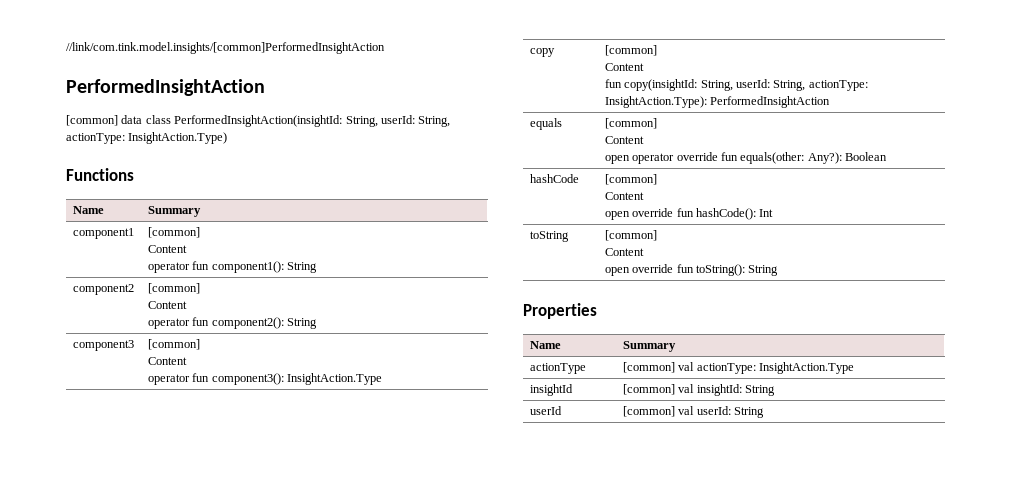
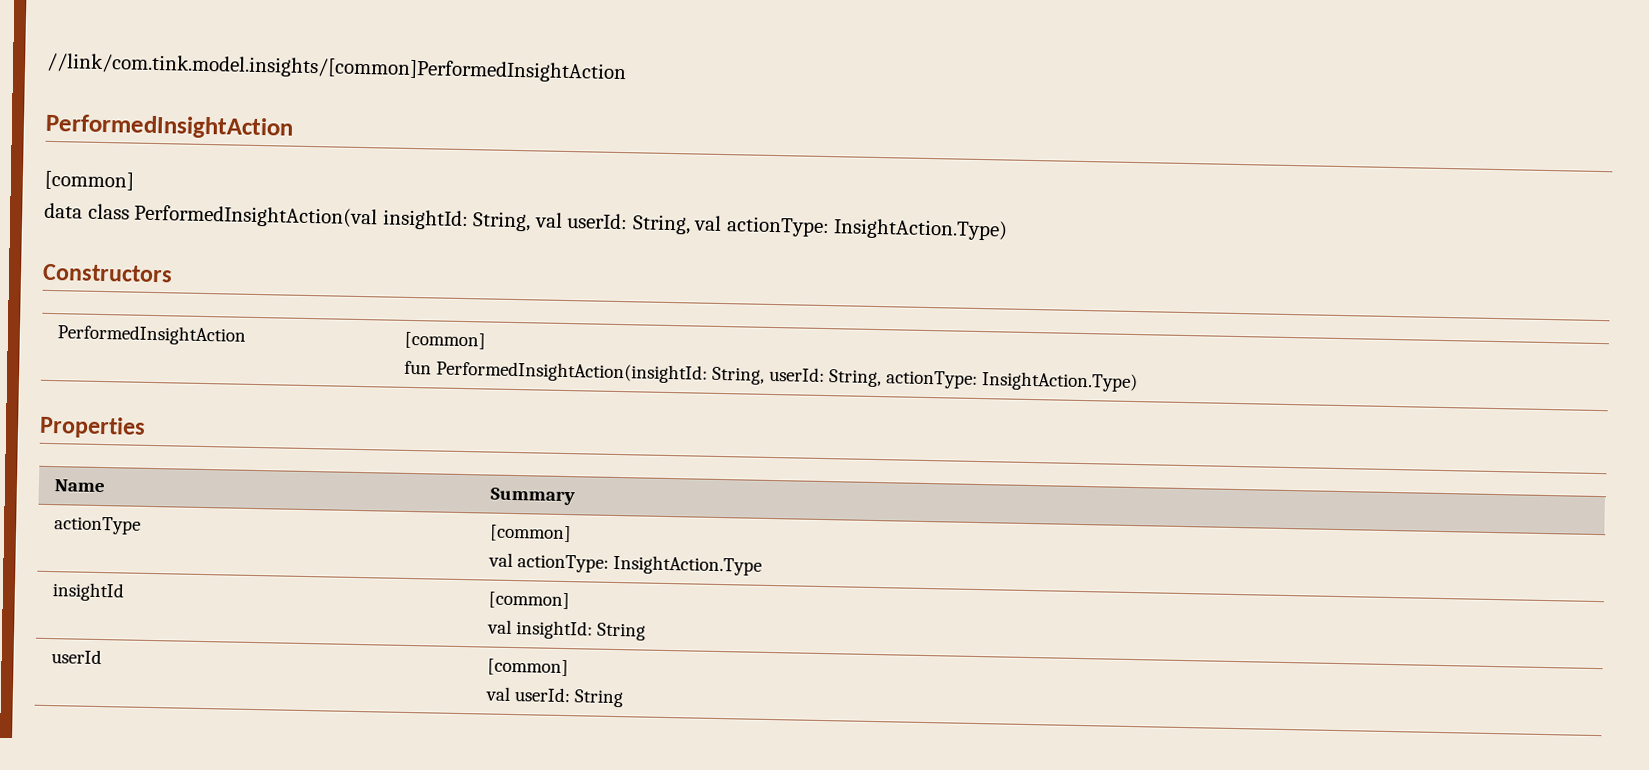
(118, 120) none -> (134, 180) //
(171, 119) none -> [133,204,1009,241] [42,263,173,283] [57,324,247,346] [404,331,487,350] [404,360,433,375] PerformedInsightAction(val insightId: String, val userId: String, val actionType: InsightAction.Type) // Constructors // PerformedInsightAction | [common] // fun
[66,168,134,181] [72,206,104,214] [147,206,201,217] [72,228,134,239] [147,227,200,238] [147,245,187,253] [147,261,317,273] [72,284,134,295] [147,283,200,294] [147,301,187,309] [147,317,317,329] [72,340,134,351] [147,339,200,350] [147,357,187,365] [147,373,382,385] [529,48,555,57] [604,45,657,56] [604,63,644,71] [604,79,868,91] [604,96,831,108] [529,118,562,130] [604,118,657,129] [604,136,644,144] [604,152,888,164] [529,174,579,183] [604,174,657,185] [604,192,644,200] [604,208,774,220] [529,231,569,242] [604,230,657,241] [604,248,644,256] [604,264,779,276] // Functions // Name | Summary // component1 | [common] // Content // operator fun component1(): String // component2 | [common] // Content // operator fun component2(): String // component3 | [common] // Content // operator fun component3(): InsightAction.Type // copy | [common] // Content // fun copy(insightId: String, userId: String, actionType: InsightAction.Type): PerformedInsightAction // equals | [common] // Content // open operator override fun equals(other: Any?): Boolean // hashCode | [common] // Content // open override fun hashCode(): Int // toString | [common] // Content // open override fun toString(): String -> (1139, 382) none
(675, 367) none -> (573, 533) //
(675, 389) none -> (571, 600) //
(675, 411) none -> (570, 667) //

